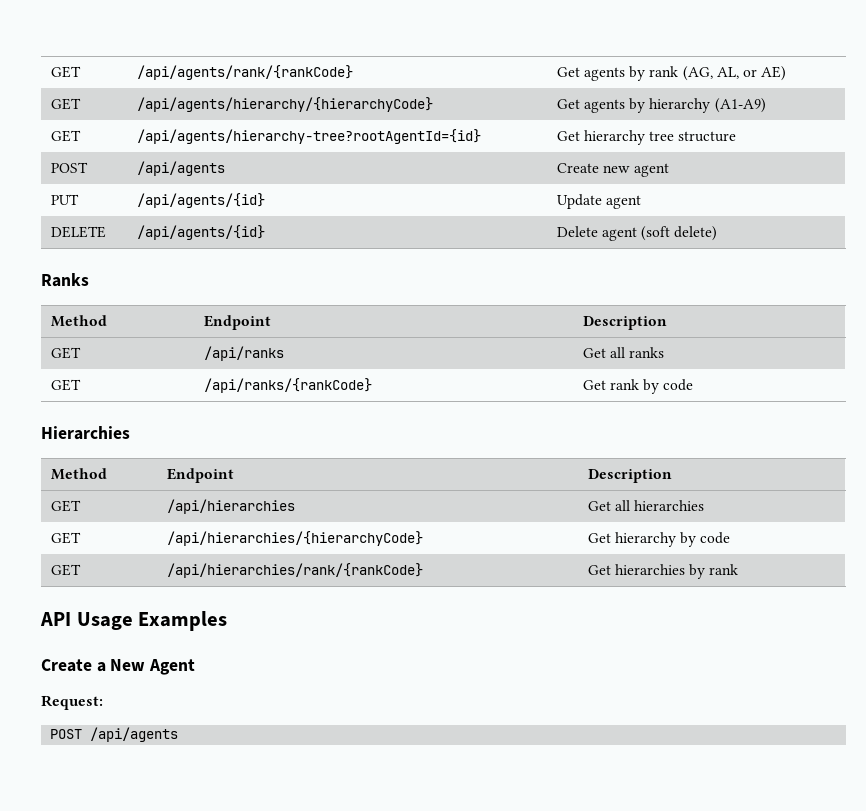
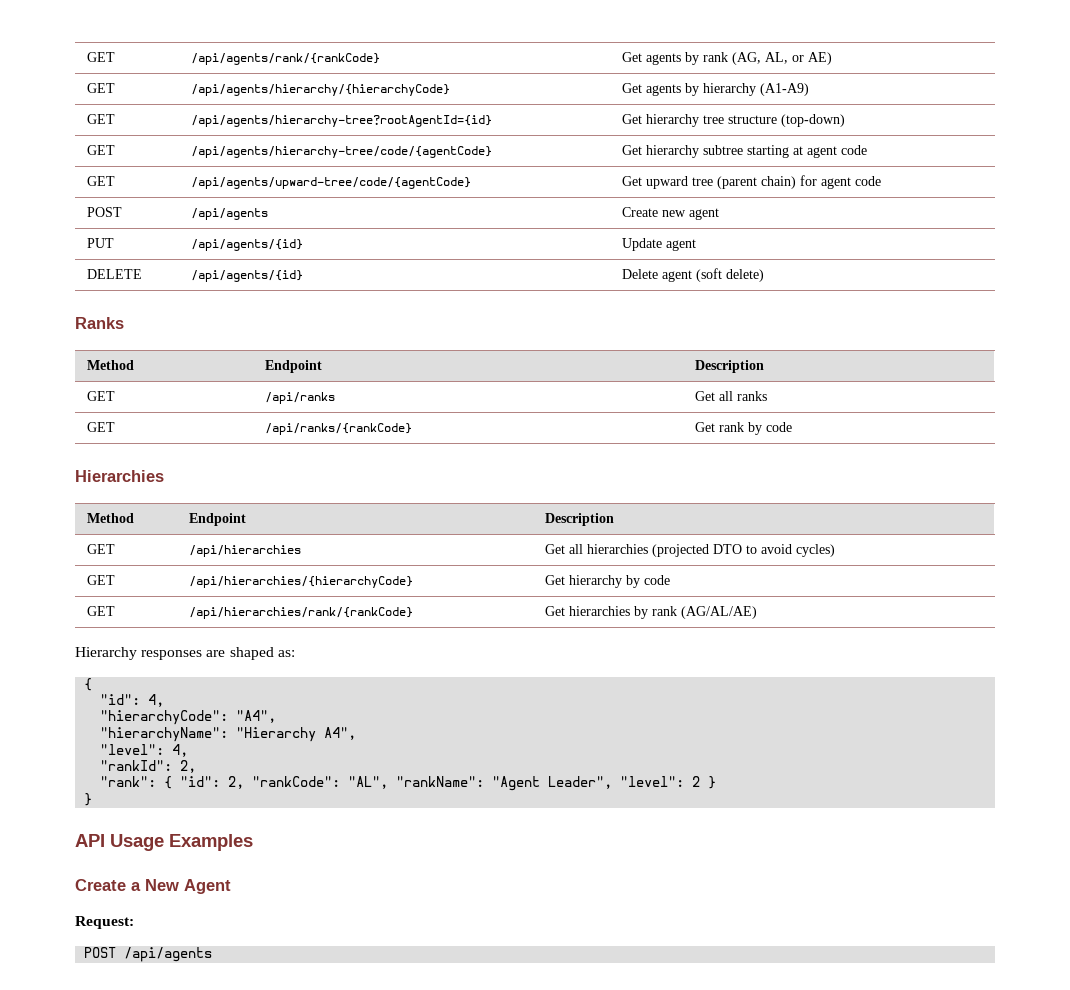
(737, 136) none -> [780,114,845,127] [86,145,115,155] [190,146,492,158] [621,145,867,158] [86,176,115,186] [190,177,471,189] [621,175,881,189] (top-down) // GET | /api/agents/hierarchy-tree/code/{agentCode} | Get hierarchy subtree starting at agent code // GET | /api/agents/upward-tree/code/{agentCode} | Get upward tree (parent chain) for agent code
(705, 505) none -> [651,544,835,557] (projected DTO to avoid cycles)
(739, 569) none -> [680,606,757,619] [75,647,295,660] [84,678,93,691] [100,694,165,707] [100,710,277,725] [100,727,357,742] [100,744,189,757] [100,760,197,773] [100,776,717,791] [84,793,93,806] (AG/AL/AE) // Hierarchy responses are shaped as: // { // "id": 4, // "hierarchyCode": "A4", // "hierarchyName": "Hierarchy A4", // "level": 4, // "rankId": 2, // "rank": { "id": 2, "rankCode": "AL", "rankName": "Agent Leader", "level": 2 } // }

